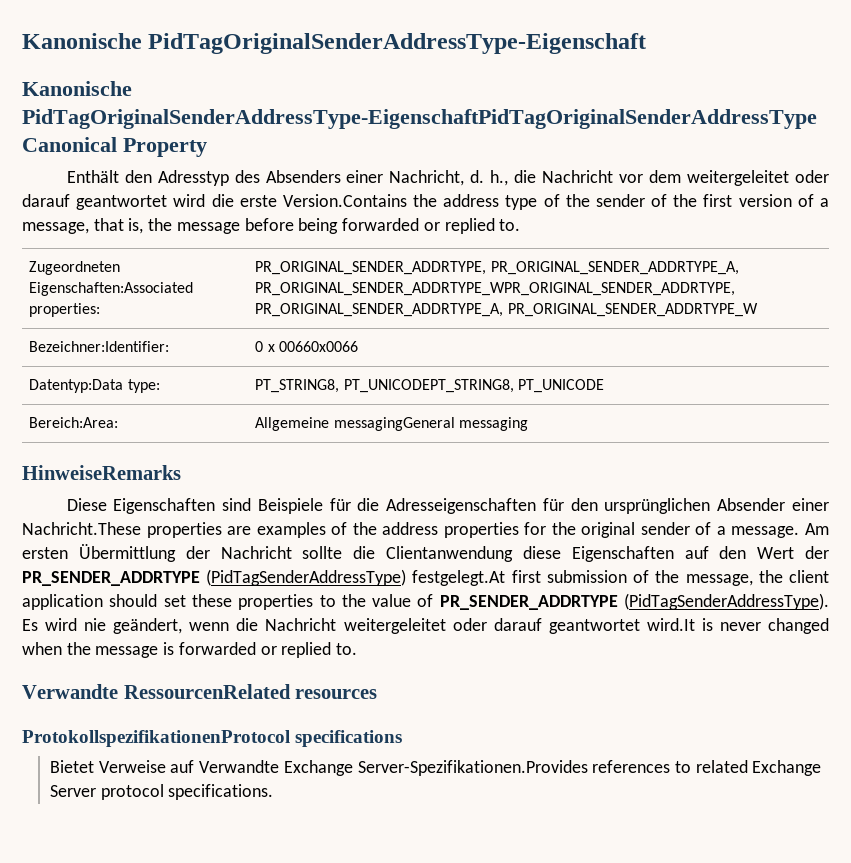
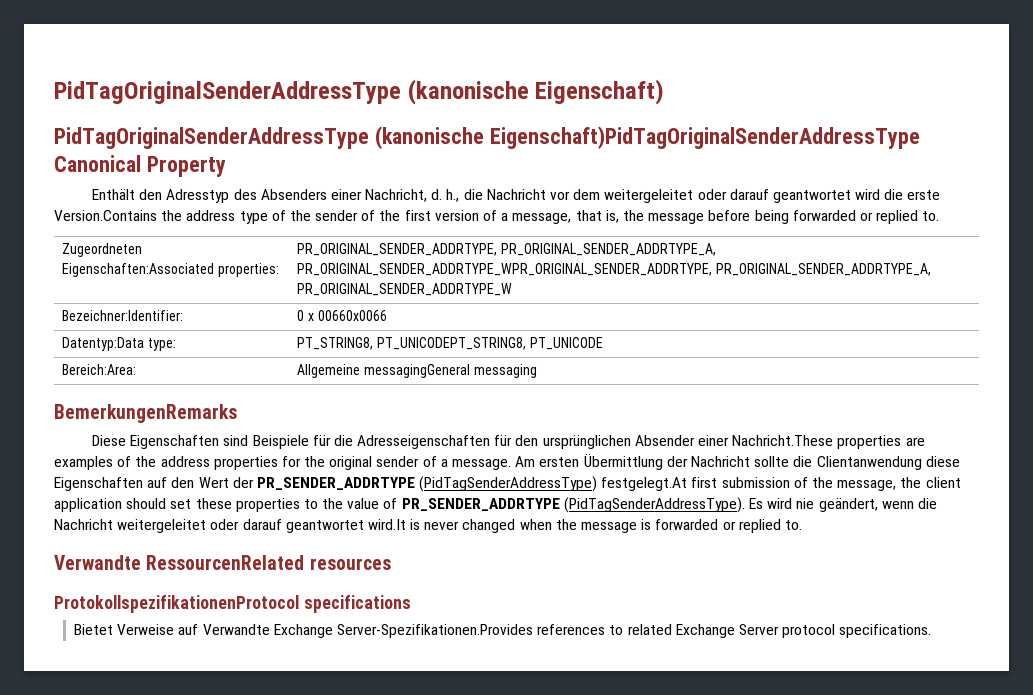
[22,33,647,54] [22,81,132,96] [22,109,817,129] Kanonische PidTagOriginalSenderAddressType-Eigenschaft // Kanonische PidTagOriginalSenderAddressType-EigenschaftPidTagOriginalSenderAddressType -> [54,79,665,105] [54,126,920,149] PidTagOriginalSenderAddressType (kanonische Eigenschaft) // PidTagOriginalSenderAddressType (kanonische Eigenschaft)PidTagOriginalSenderAddressType
[22,465,181,480] HinweiseRemarks -> [54,404,237,423] BemerkungenRemarks

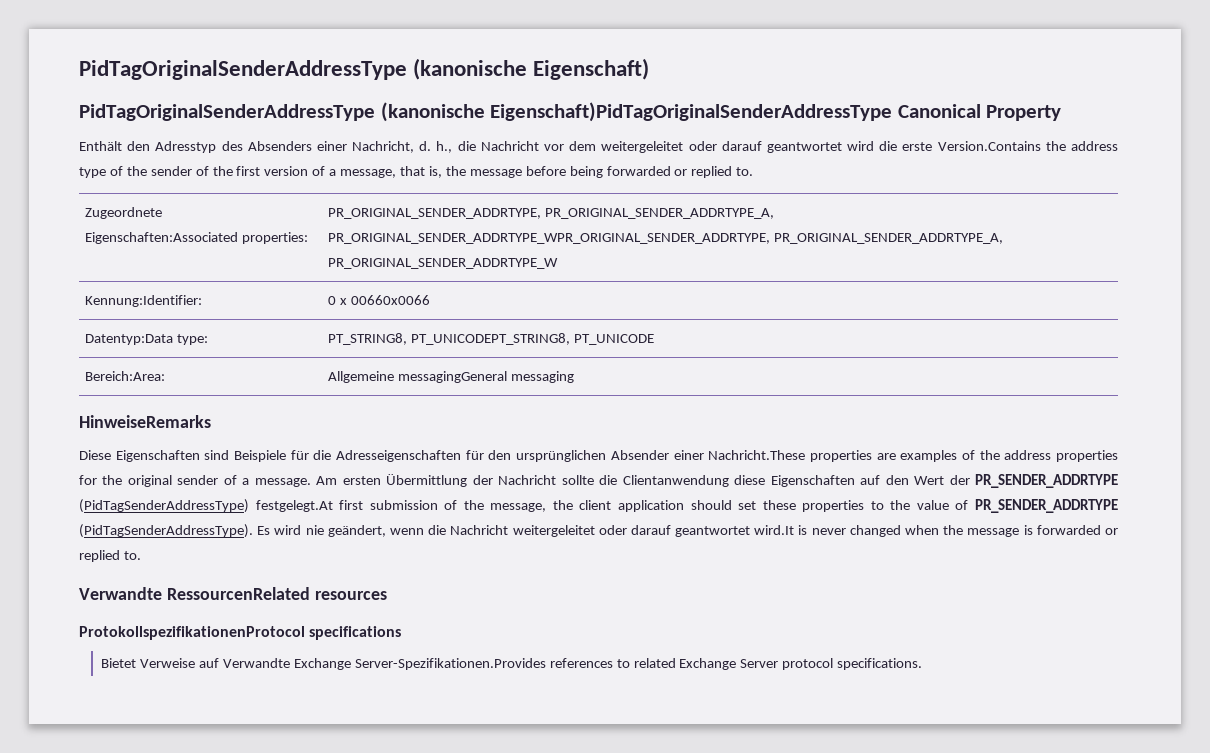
[62,243,143,257] Zugeordneten -> [85,207,163,219] Zugeordnete
[62,310,184,321] Bezeichner:Identifier: -> [85,295,203,307] Kennung:Identifier:
[54,404,237,423] BemerkungenRemarks -> [79,415,211,428] HinweiseRemarks

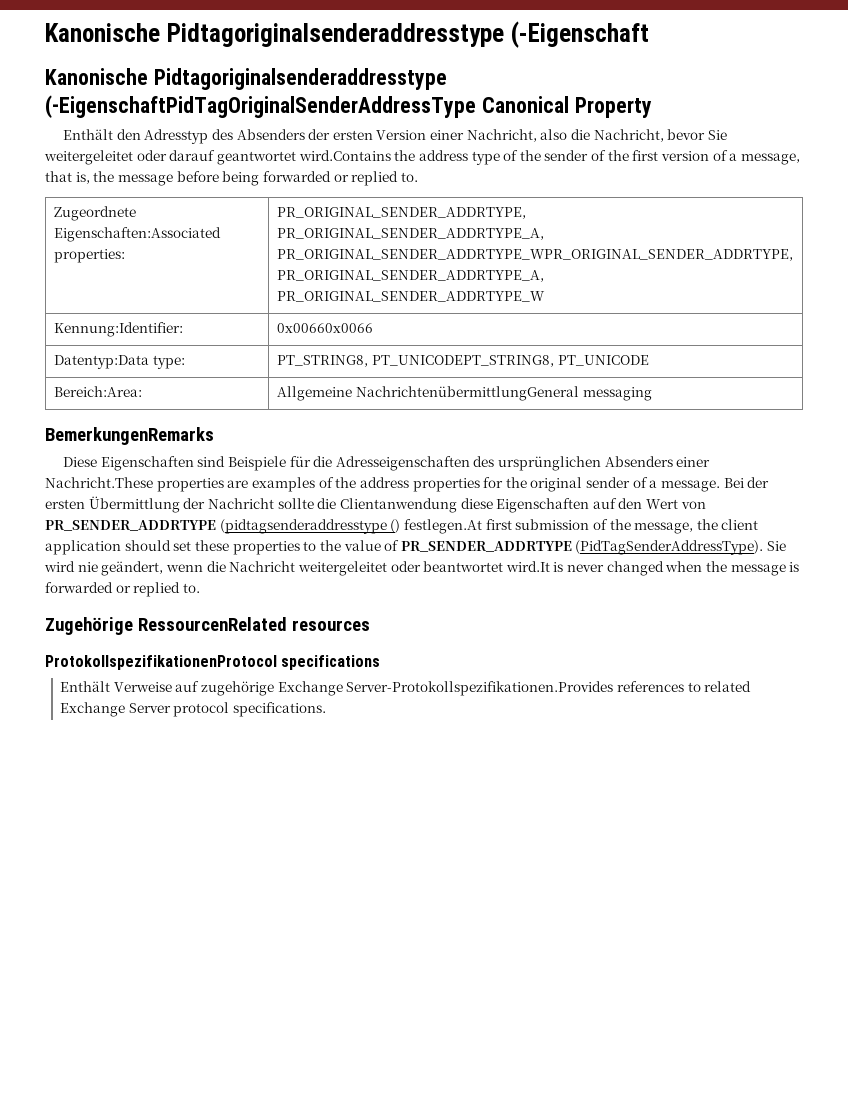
[79,58,650,80] [79,102,893,122] PidTagOriginalSenderAddressType (kanonische Eigenschaft) // PidTagOriginalSenderAddressType (kanonische Eigenschaft)PidTagOriginalSenderAddressType -> [45,21,649,48] [45,68,447,90] [45,95,476,118] Kanonische Pidtagoriginalsenderaddresstype (-Eigenschaft // Kanonische Pidtagoriginalsenderaddresstype (-EigenschaftPidTagOriginalSenderAddressType
[316,141,1041,153] einer Nachricht, d. h., die Nachricht vor dem weitergeleitet oder darauf geantwortet wird die erste Version.Contains -> [308,129,727,142] [44,150,391,165] der ersten Version einer Nachricht, also die Nachricht, bevor Sie weitergeleitet oder darauf geantwortet wird.Contains
[328,295,431,305] 0 x 00660x0066 -> [277,323,374,333] 0x00660x0066
[398,371,508,383] messagingGeneral -> [355,386,579,401] NachrichtenübermittlungGeneral
[79,415,211,428] HinweiseRemarks -> [45,427,214,445] BemerkungenRemarks
[465,450,669,462] für den ursprünglichen Absender -> [473,456,673,471] des ursprünglichen Absenders
[316,476,338,485] Am -> [723,477,770,488] Bei der
[949,474,1118,488] [79,499,333,513] der PR_SENDER_ADDRTYPE (PidTagSenderAddressType) festgelegt.At -> [680,501,706,509] [45,519,482,534] von PR_SENDER_ADDRTYPE (pidtagsenderaddresstype () festlegen.At
[257,526,271,535] Es -> [767,541,787,551] Sie
[630,525,751,537] darauf geantwortet -> [423,561,504,572] beantwortet
[79,587,162,600] Verwandte -> [45,617,133,635] Zugehörige
[101,658,137,668] Bietet -> [60,681,111,692] Enthält
[222,658,546,670] Verwandte Exchange Server-Spezifikationen.Provides -> [201,681,614,696] zugehörige Exchange Server-Protokollspezifikationen.Provides

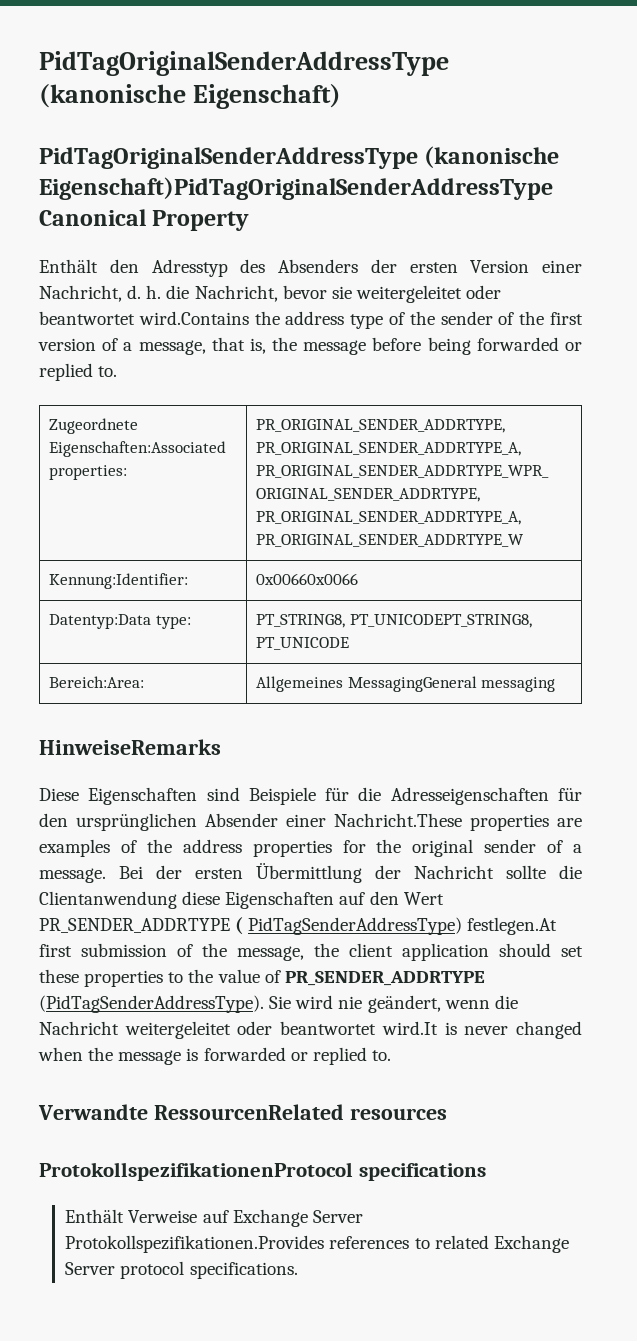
[45,21,649,48] [45,68,447,90] [45,95,476,118] Kanonische Pidtagoriginalsenderaddresstype (-Eigenschaft // Kanonische Pidtagoriginalsenderaddresstype (-EigenschaftPidTagOriginalSenderAddressType -> [39,51,449,76] [39,84,342,109] [39,146,560,169] [39,177,553,200] PidTagOriginalSenderAddressType (kanonische Eigenschaft) // PidTagOriginalSenderAddressType (kanonische Eigenschaft)PidTagOriginalSenderAddressType
[540,129,568,140] also -> [127,285,162,299] d. h.
[707,130,727,140] [44,150,296,165] Sie weitergeleitet oder darauf geantwortet -> [331,285,502,303] [39,311,135,325] sie weitergeleitet oder beantwortet
[277,386,579,401] Allgemeine NachrichtenübermittlungGeneral -> [255,676,477,692] Allgemeines MessagingGeneral
[45,427,214,445] BemerkungenRemarks -> [39,739,221,755] HinweiseRemarks
[473,456,673,471] des ursprünglichen Absenders -> [558,788,582,801] [39,813,278,831] für den ursprünglichen Absender
[680,501,706,509] [45,519,401,534] von PR_SENDER_ADDRTYPE (pidtagsenderaddresstype () -> [39,917,463,935] PR_SENDER_ADDRTYPE ( PidTagSenderAddressType)
[45,617,133,635] Zugehörige -> [38,1104,148,1120] Verwandte
[201,681,614,696] zugehörige Exchange Server-Protokollspezifikationen.Provides -> [232,1209,363,1227] [65,1235,325,1253] Exchange Server Protokollspezifikationen.Provides

